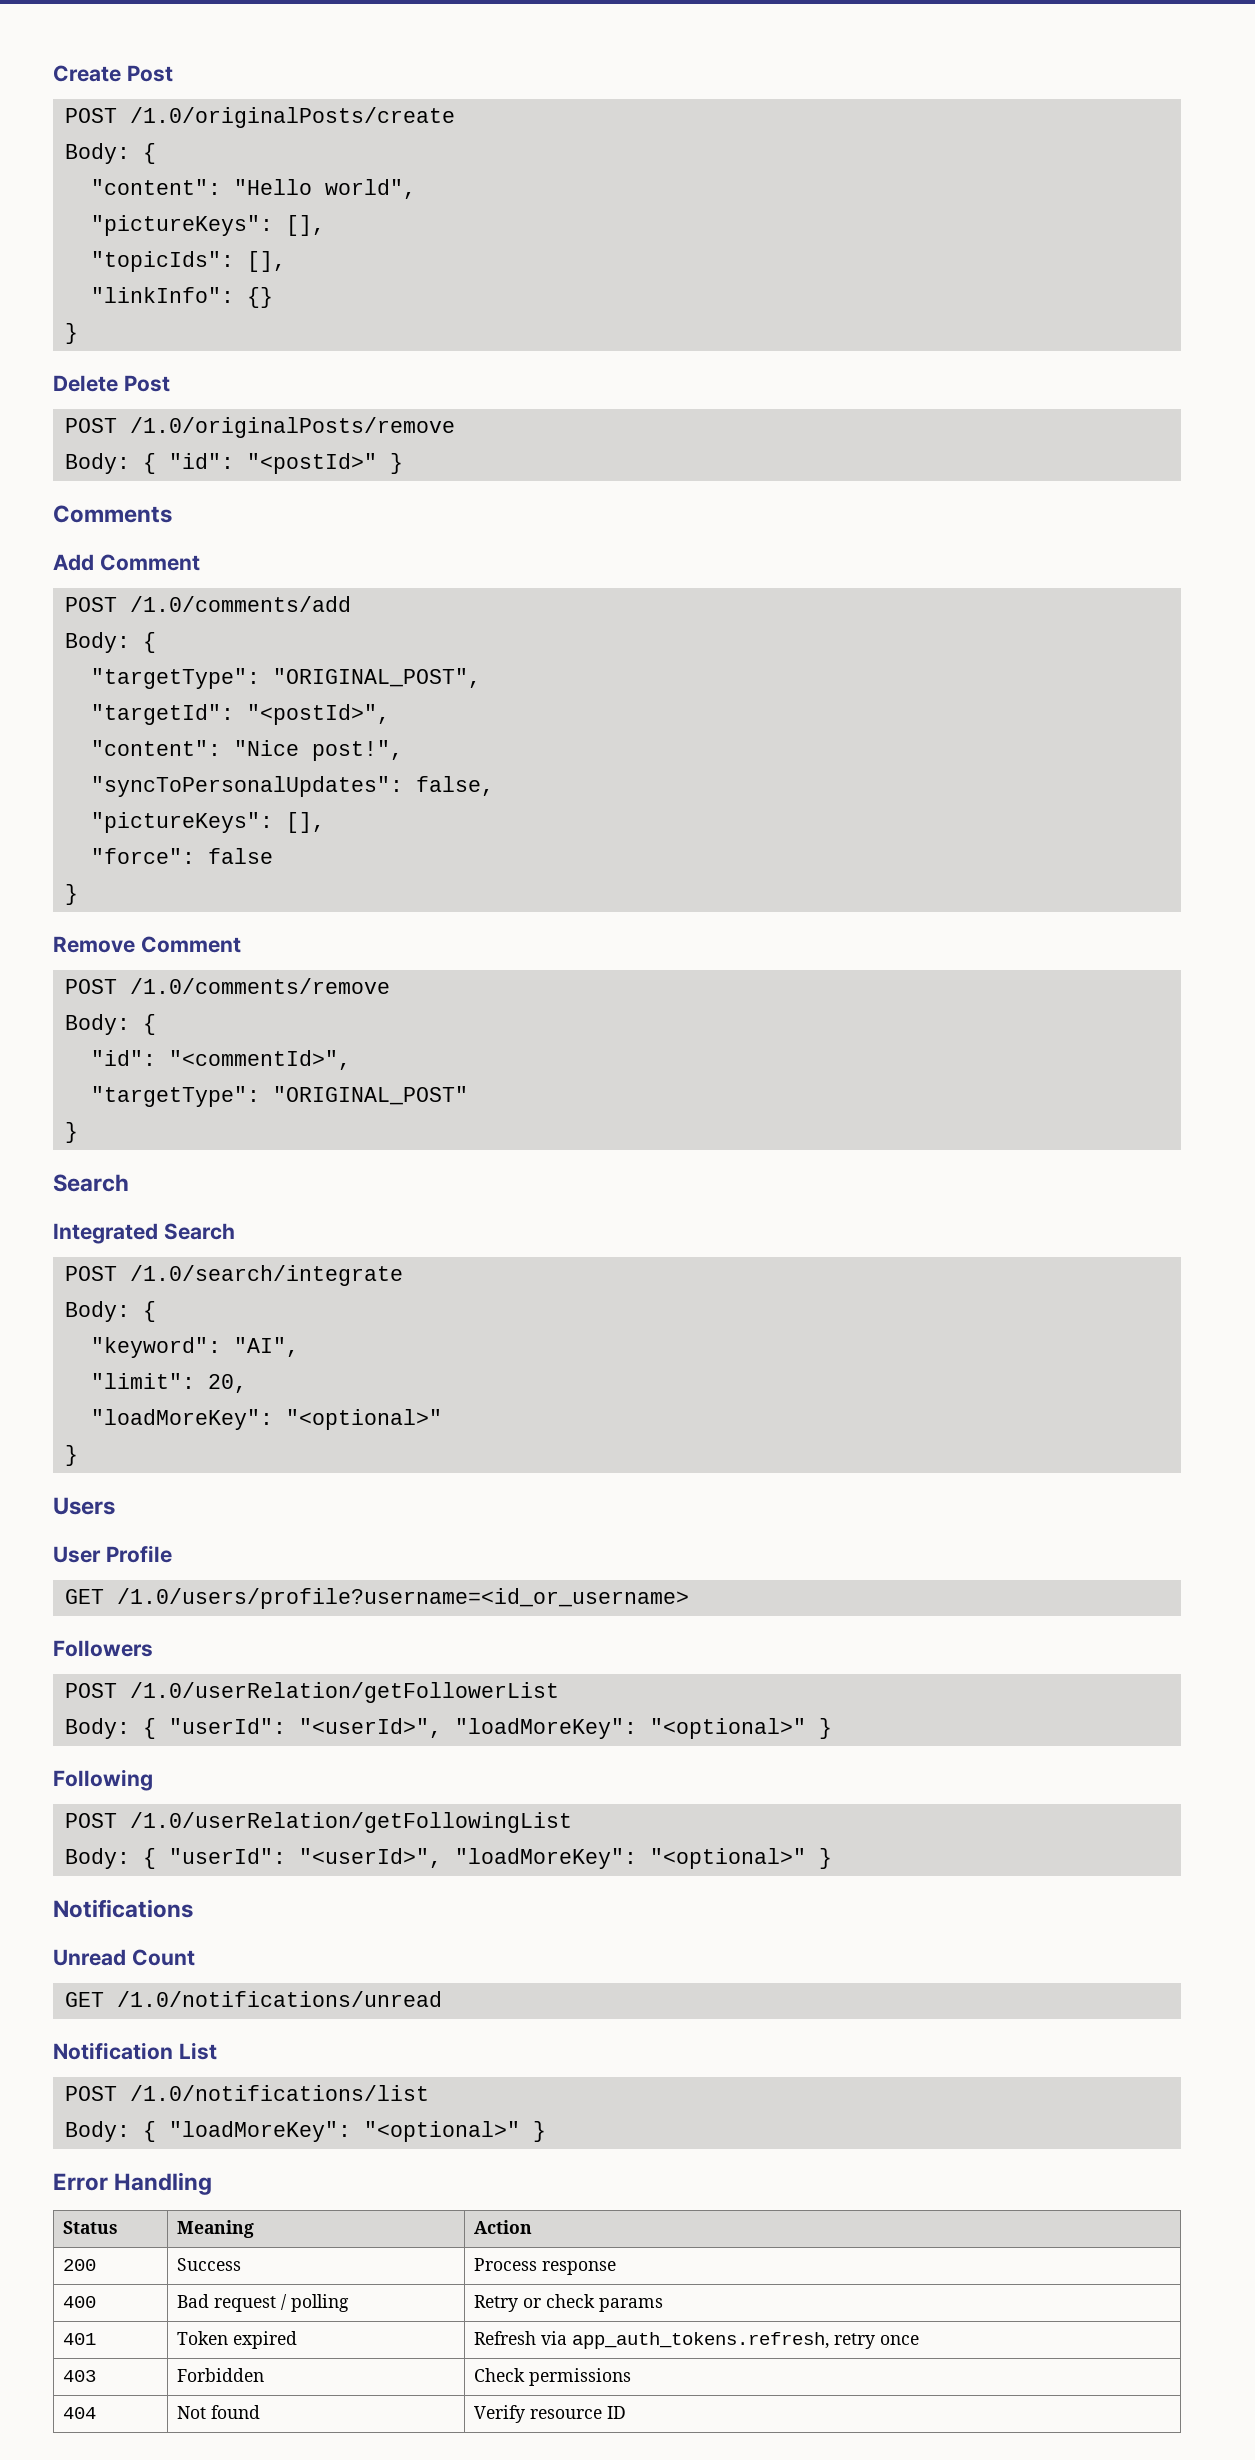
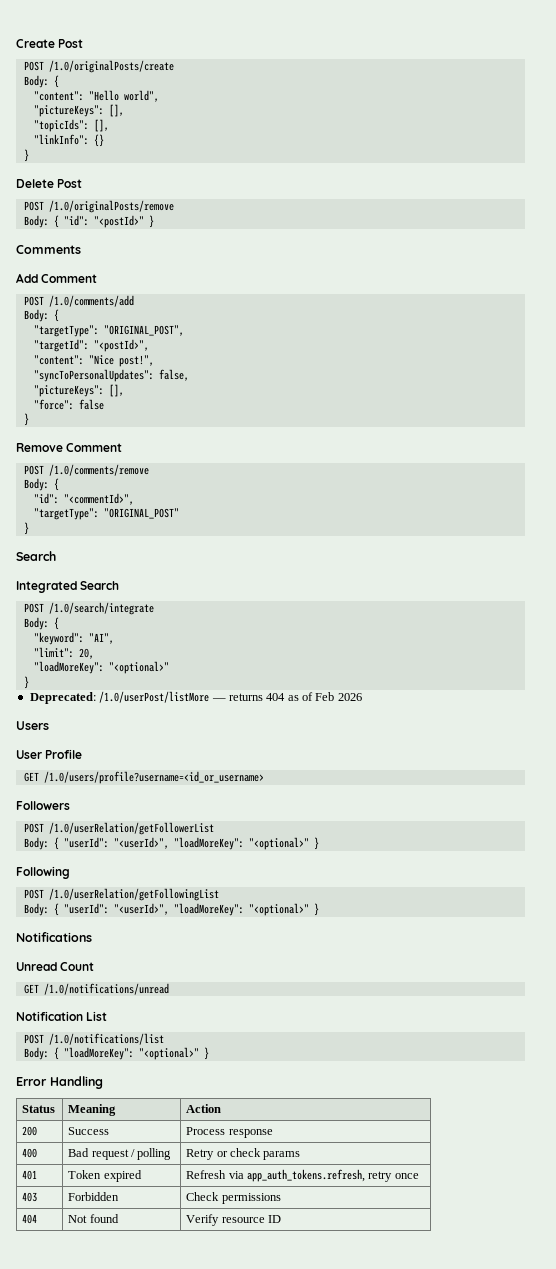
(78, 1455) none -> [29,691,362,704] // Deprecated: /1.0/userPost/listMore — returns 404 as of Feb 2026

